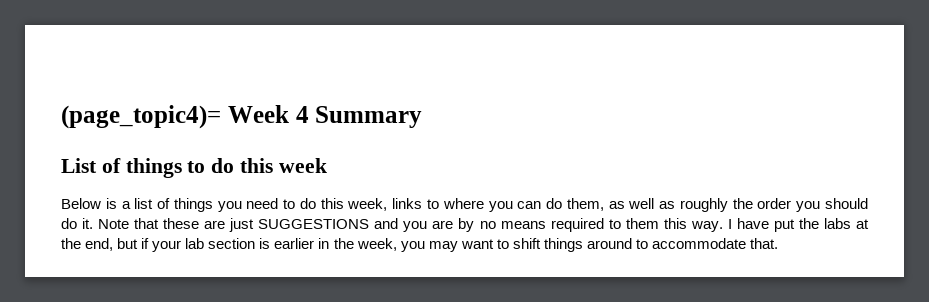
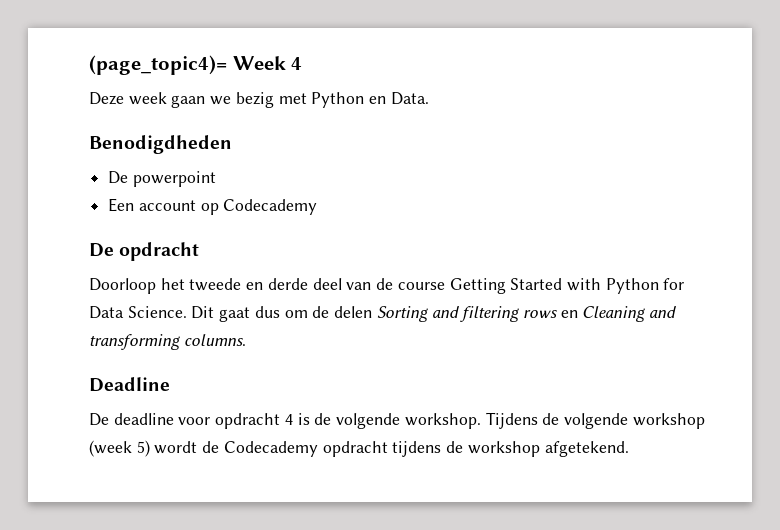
[315,106,423,128] [61,158,327,178] [61,198,868,212] [61,218,869,232] [61,238,779,252] Summary // List of things to do this week // Below is a list of things you need to do this week, links to where you can do them, as well as roughly the order you should do it. Note that these are just SUGGESTIONS and you are by no means required to them this way. I have put the labs at the end, but if your lab section is earlier in the week, you may want to shift things around to accommodate that. -> [89,92,429,108] [89,135,232,154] [108,171,216,187] [108,198,318,215] [89,242,200,261] [89,278,685,294] [89,306,678,322] [89,334,246,350] [89,377,170,392] [89,412,705,429] [89,440,629,457] // Deze week gaan we bezig met Python en Data. // Benodigdheden // De powerpoint // Een account op Codecademy // De opdracht // Doorloop het tweede en derde deel van de course Getting Started with Python for Data Science. Dit gaat dus om de delen Sorting and filtering rows en Cleaning and transforming columns. // Deadline // De deadline voor opdracht 4 is de volgende workshop. Tijdens de volgende workshop (week 5) wordt de Codecademy opdracht tijdens de workshop afgetekend.

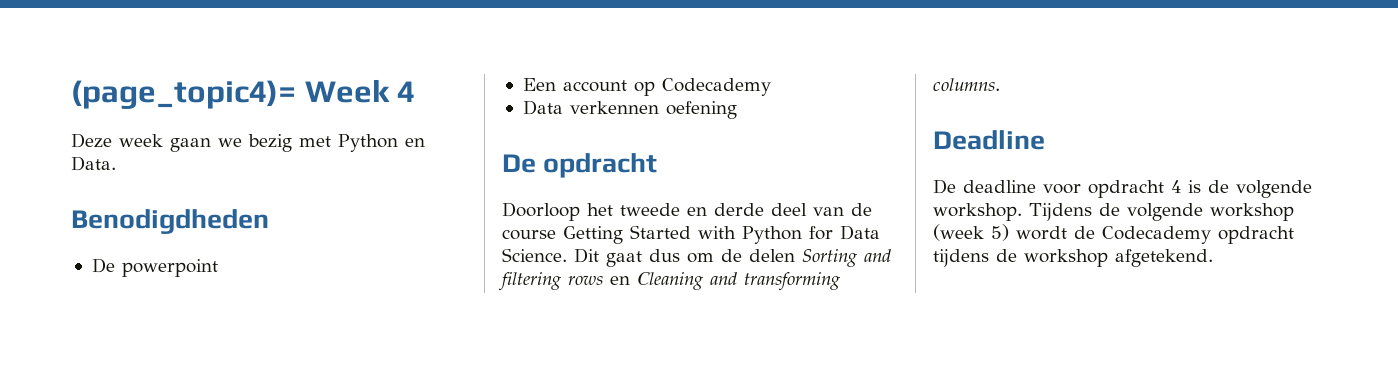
(318, 207) none -> [522,100,737,119] // Data verkennen oefening

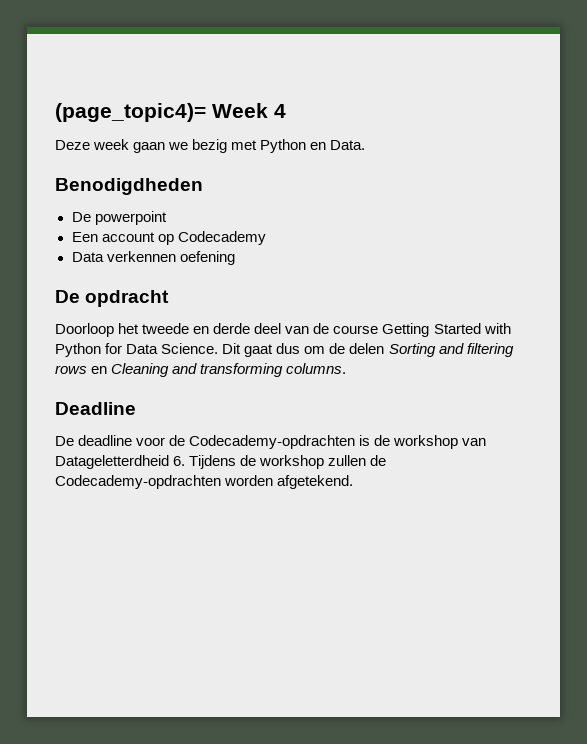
[1088,180,1312,198] [933,203,1294,221] [933,224,1294,244] [933,249,1108,267] opdracht 4 is de volgende workshop. Tijdens de volgende workshop (week 5) wordt de Codecademy opdracht tijdens de workshop -> [169,435,487,449] [55,455,387,469] [55,475,274,489] de Codecademy-opdrachten is de workshop van Datageletterdheid 6. Tijdens de workshop zullen de Codecademy-opdrachten worden

